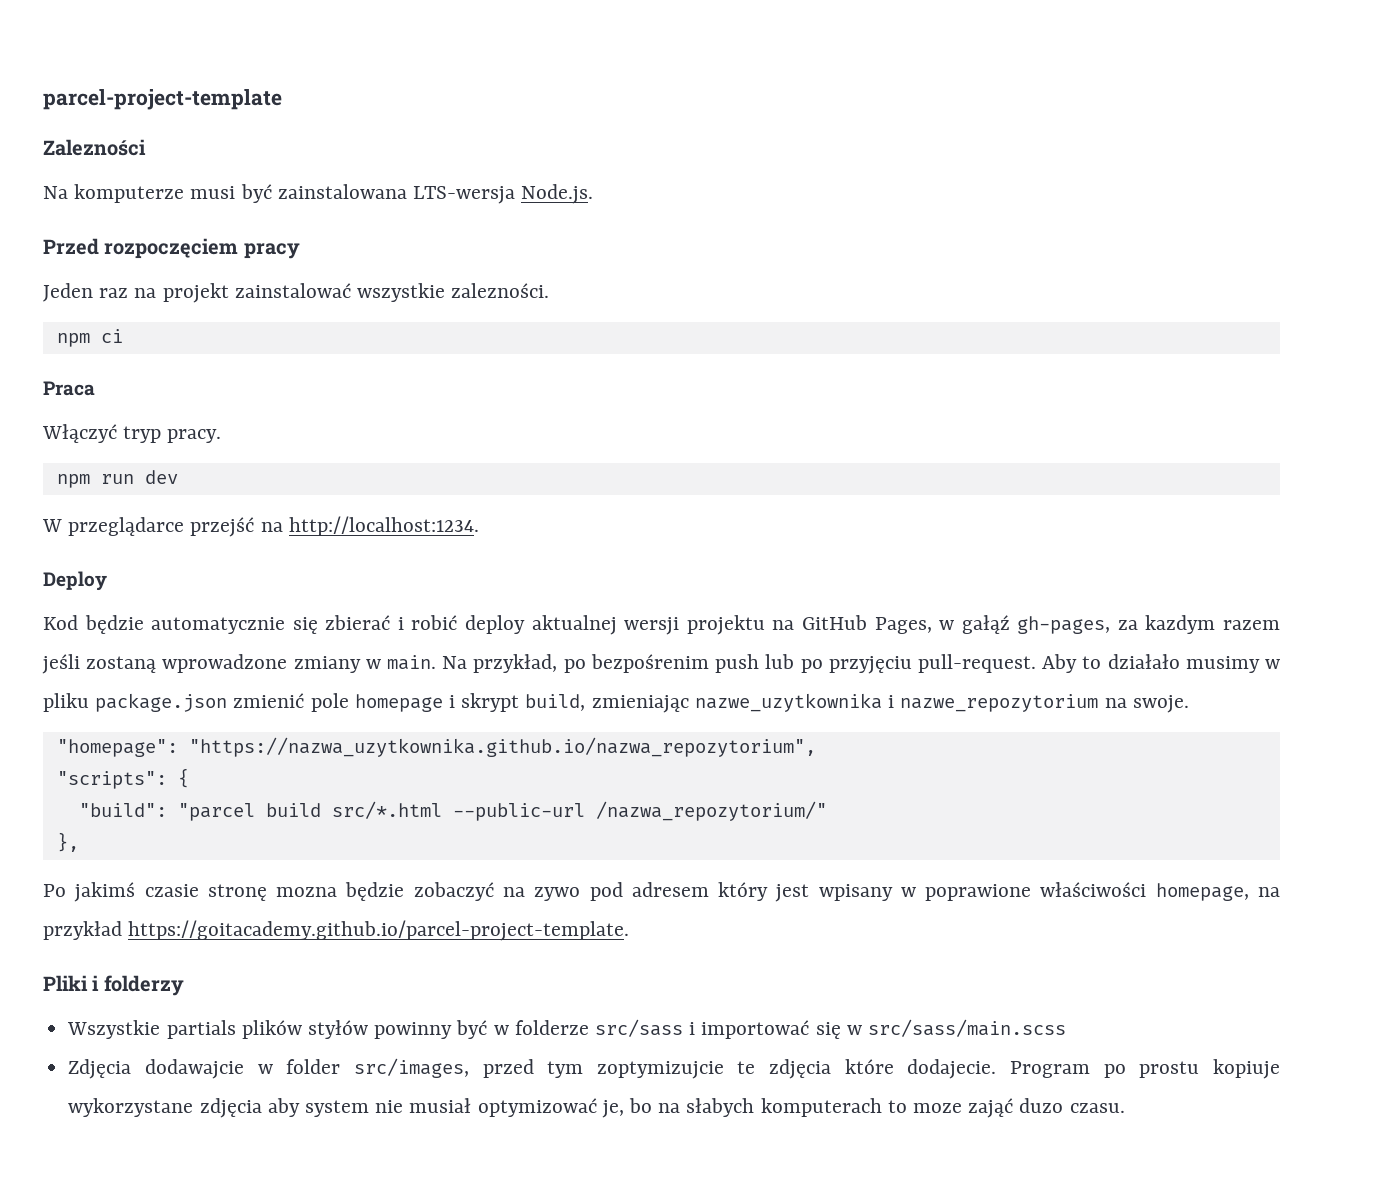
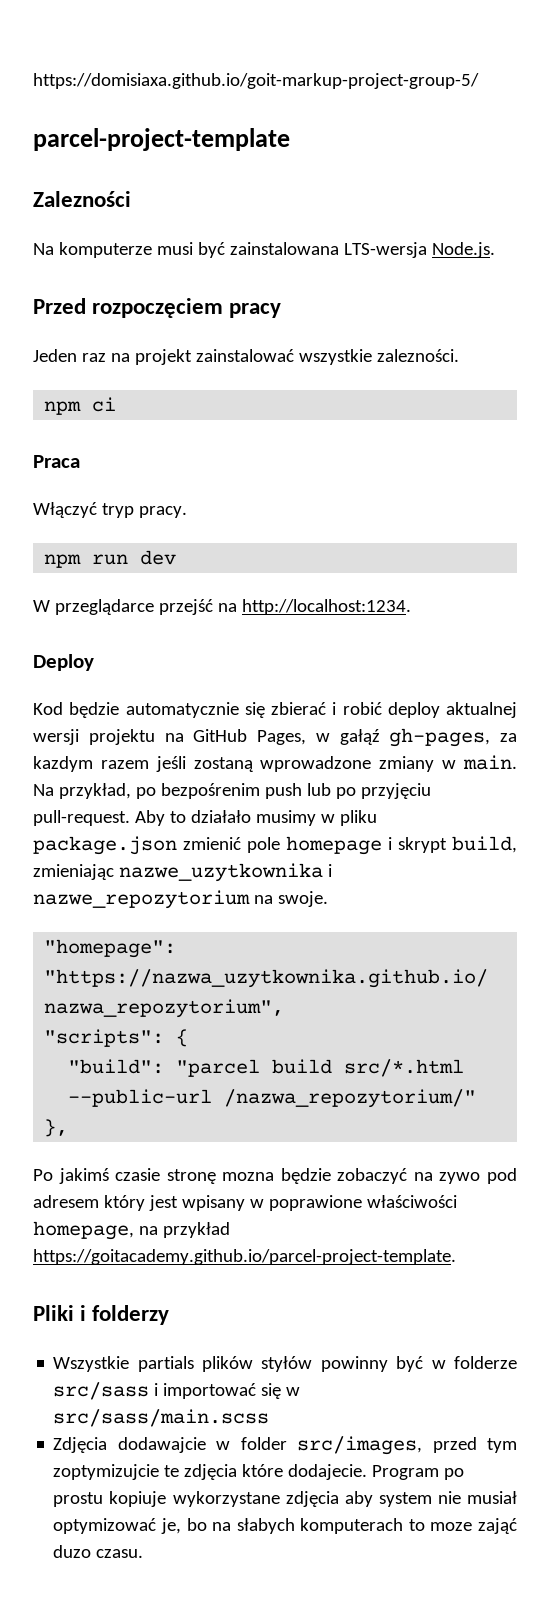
(43, 99) none -> [33,73,479,89] https://domisiaxa.github.io/goit-markup-project-group-5/ //

